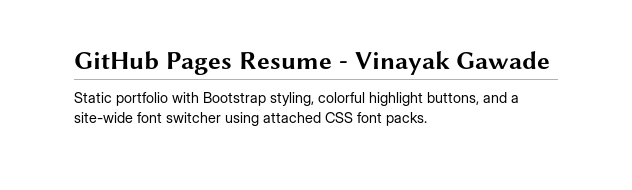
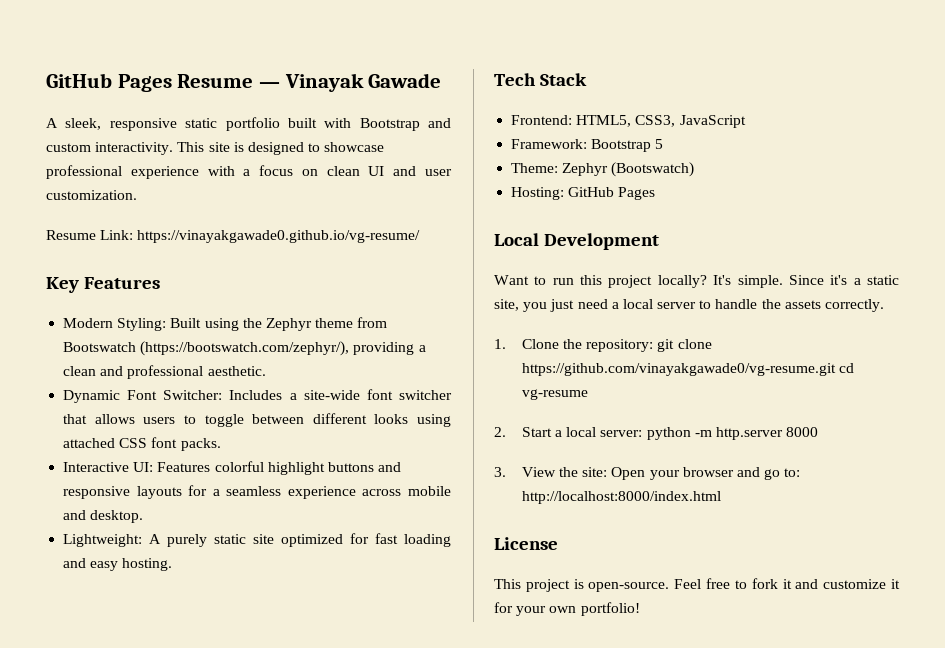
[338,61,348,69] - -> [259,82,281,88] —
[74,92,519,106] [74,112,221,123] Static portfolio with Bootstrap styling, colorful highlight buttons, and a site-wide font switcher -> [46,117,451,131] [46,142,385,155] [46,165,452,179] [46,190,137,200] [46,230,421,243] [46,277,160,293] [63,317,388,331] [63,341,426,356] [63,365,266,379] [63,389,452,403] [63,413,409,427] A sleek, responsive static portfolio built with Bootstrap and custom interactivity. This site is designed to showcase professional experience with a focus on clean UI and user customization. // Resume Link: https://vinayakgawade0.github.io/vg-resume/ // Key Features // Modern Styling: Built using the Zephyr theme from Bootswatch (https://bootswatch.com/zephyr/), providing a clean and professional aesthetic. // Dynamic Font Switcher: Includes a site-wide font switcher that allows users to toggle between different looks
(427, 119) none -> [63,461,402,475] [63,485,451,499] [63,510,144,523] [63,533,451,547] [63,558,173,571] [494,73,587,86] [511,115,746,128] [511,139,664,152] [511,162,695,177] [511,187,656,200] [494,233,659,250] [494,275,899,288] [494,299,885,312] [494,339,712,352] [521,363,855,376] [521,389,588,400] [494,427,819,440] [494,467,801,480] [521,491,721,504] [494,537,558,550] [494,578,900,592] [494,602,640,616] // Interactive UI: Features colorful highlight buttons and responsive layouts for a seamless experience across mobile and desktop. // Lightweight: A purely static site optimized for fast loading and easy hosting. // Tech Stack // Frontend: HTML5, CSS3, JavaScript // Framework: Bootstrap 5 // Theme: Zephyr (Bootswatch) // Hosting: GitHub Pages // Local Development // Want to run this project locally? It's simple. Since it's a static site, you just need a local server to handle the assets correctly. // 1. Clone the repository: git clone https://github.com/vinayakgawade0/vg-resume.git cd vg-resume // 2. Start a local server: python -m http.server 8000 // 3. View the site: Open your browser and go to: http://localhost:8000/index.html // License // This project is open-source. Feel free to fork it and customize it for your own portfolio!

